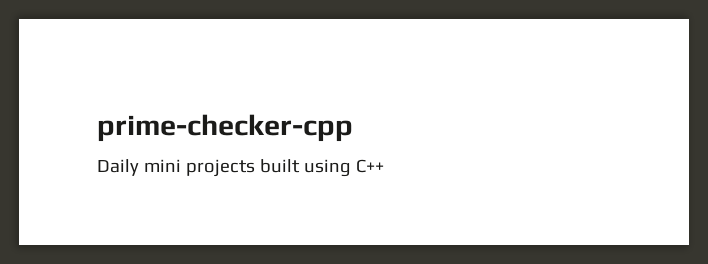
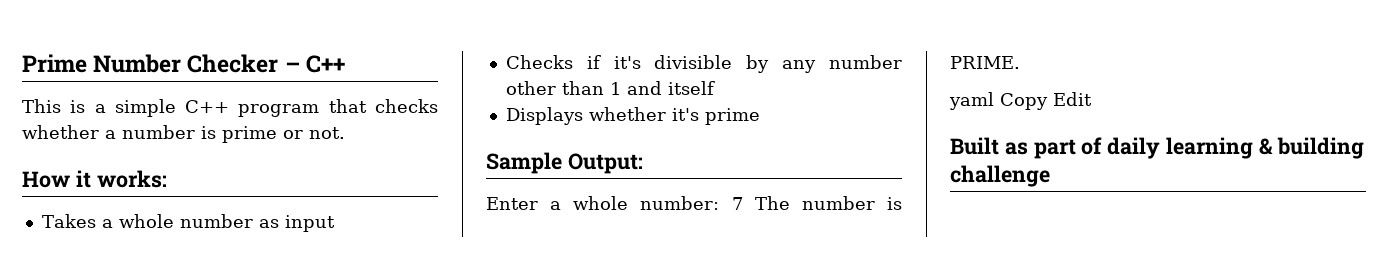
[97,114,353,142] [97,159,384,177] prime-checker-cpp // Daily mini projects built using C++ -> [22,54,345,73] [22,99,438,117] [22,125,345,143] [22,170,167,188] [41,214,335,232] [505,55,902,73] [505,81,715,95] [505,107,760,125] [486,152,643,174] [486,196,902,210] [950,56,1020,69] [949,92,1092,110] [950,137,1364,159] [950,165,1050,187] Prime Number Checker – C++ // This is a simple C++ program that checks whether a number is prime or not. // How it works: // Takes a whole number as input // Checks if it's divisible by any number other than 1 and itself // Displays whether it's prime // Sample Output: // Enter a whole number: 7 The number is PRIME. // yaml Copy Edit // Built as part of daily learning & building challenge

